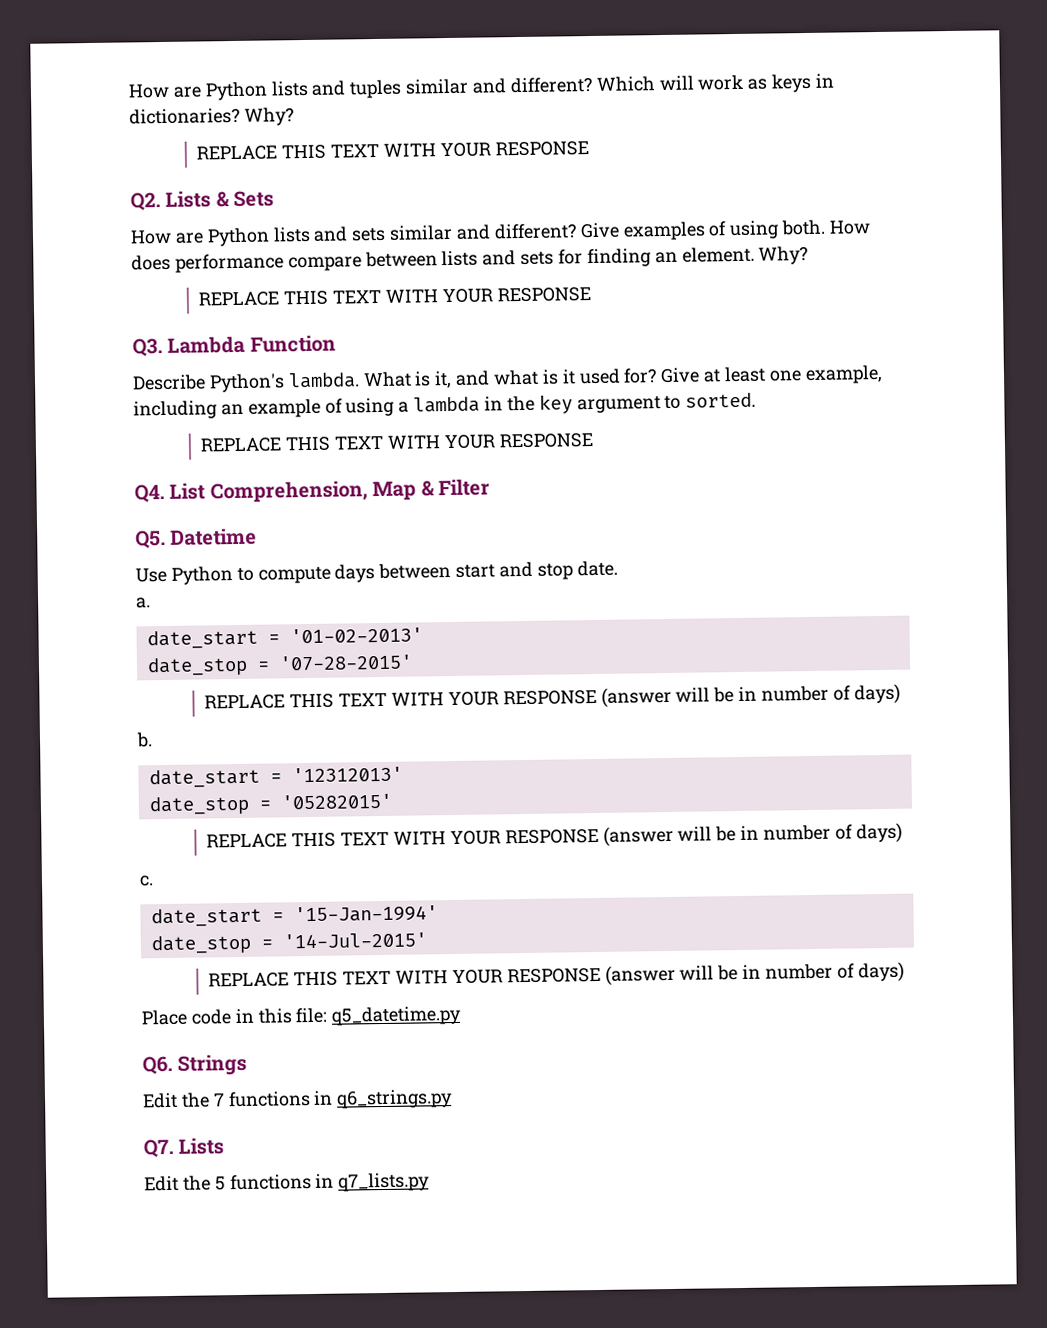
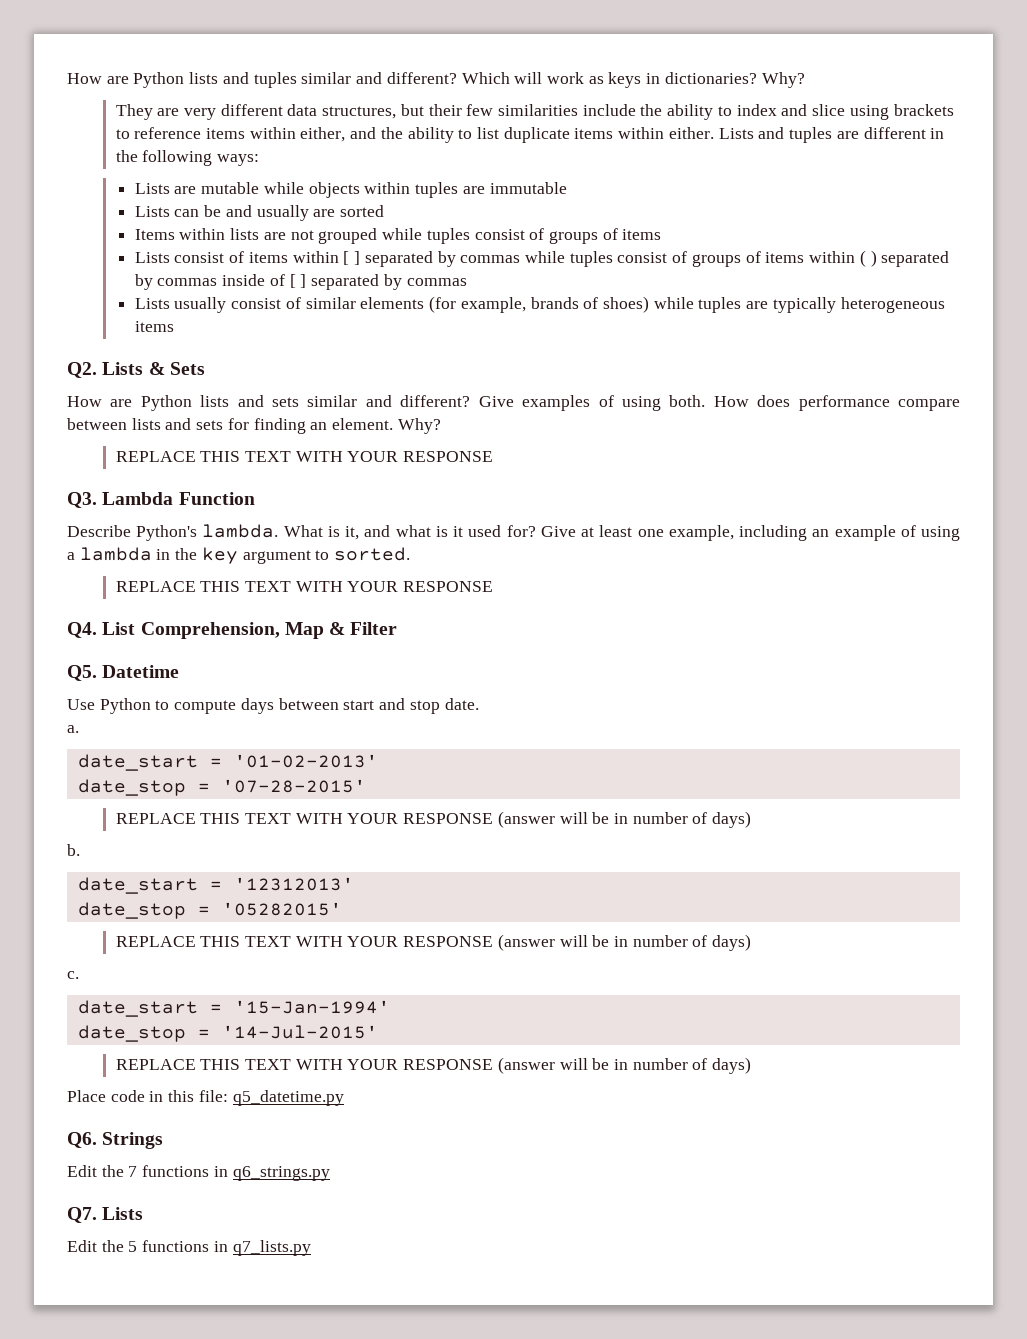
[196,141,589,161] REPLACE THIS TEXT WITH YOUR RESPONSE -> [115,104,954,120] [115,127,945,143] [115,150,259,166] [134,182,567,198] [134,205,385,221] [134,228,662,244] [134,250,950,267] [134,274,467,290] [134,296,945,313] [134,321,174,332] They are very different data structures, but their few similarities include the ability to index and slice using brackets to reference items within either, and the ability to list duplicate items within either. Lists and tuples are different in the following ways: // Lists are mutable while objects within tuples are immutable // Lists can be and usually are sorted // Items within lists are not grouped while tuples consist of groups of items // Lists consist of items within [ ] separated by commas while tuples consist of groups of items within ( ) separated by commas inside of [ ] separated by commas // Lists usually consist of similar elements (for example, brands of shoes) while tuples are typically heterogeneous items

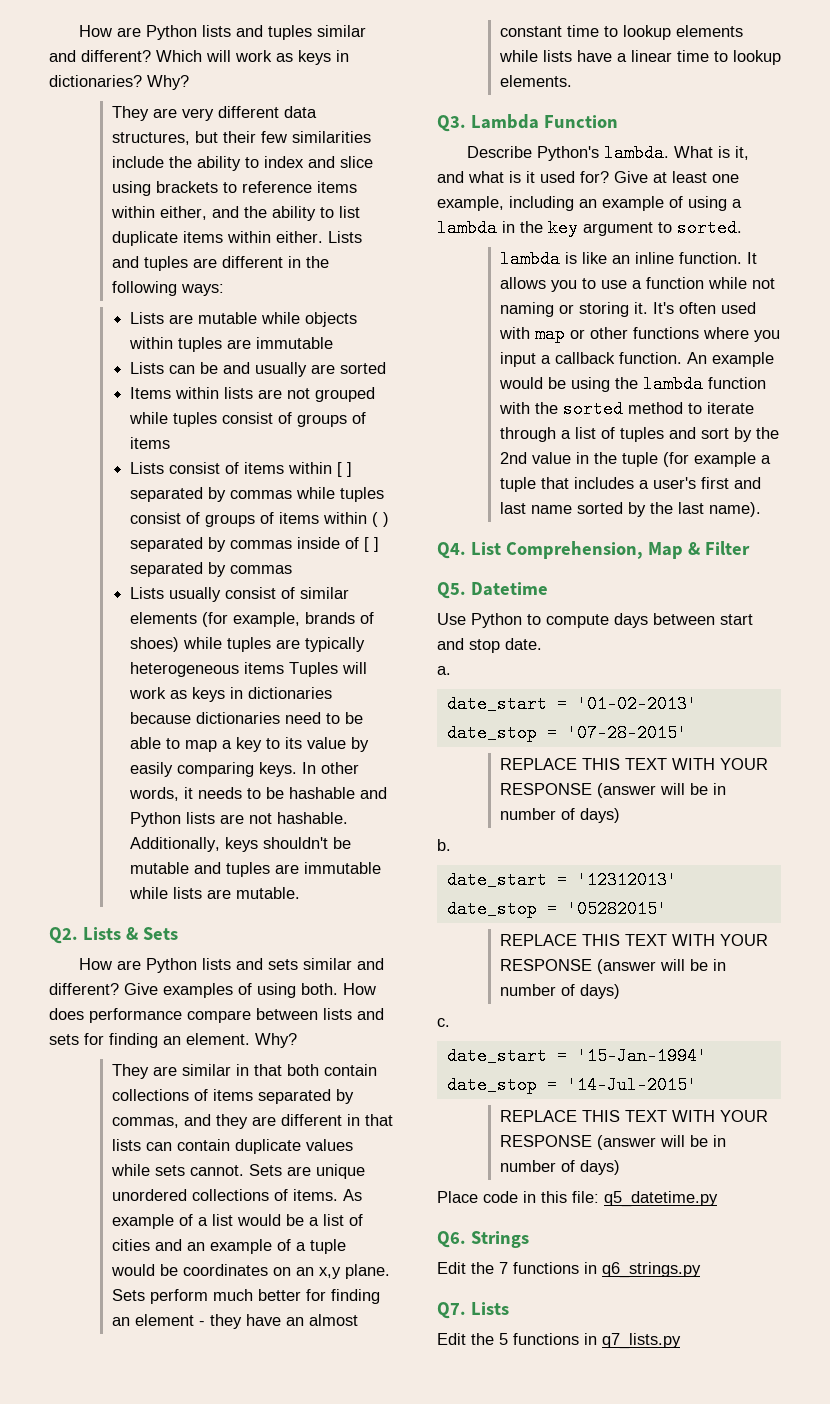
(174, 326) none -> [288,662,367,677] [128,687,332,702] [129,712,363,724] [129,737,369,752] [129,762,359,777] [128,787,387,801] [129,812,348,827] [129,837,351,852] [129,862,381,877] [128,887,300,899] Tuples will work as keys in dictionaries because dictionaries need to be able to map a key to its value by easily comparing keys. In other words, it needs to be hashable and Python lists are not hashable. Additionally, keys shouldn't be mutable and tuples are immutable while lists are mutable.
[115,451,494,462] REPLACE THIS TEXT WITH YOUR RESPONSE -> [111,1064,377,1079] [111,1089,354,1104] [111,1114,393,1129] [111,1139,353,1154] [110,1164,365,1179] [111,1189,362,1201] [111,1214,363,1229] [111,1239,346,1254] [110,1264,390,1279] [111,1289,380,1304] [111,1314,358,1329] [499,25,743,40] [498,50,781,65] [499,75,572,87] They are similar in that both contain collections of items separated by commas, and they are different in that lists can contain duplicate values while sets cannot. Sets are unique unordered collections of items. As example of a list would be a list of cities and an example of a tuple would be coordinates on an x,y plane. Sets perform much better for finding an element - they have an almost constant time to lookup elements while lists have a linear time to lookup elements.
[115,581,494,592] REPLACE THIS TEXT WITH YOUR RESPONSE -> [499,250,757,268] [499,277,775,292] [499,302,756,317] [498,325,780,343] [499,352,774,367] [498,375,766,393] [498,400,754,418] [499,427,779,442] [499,452,771,467] [499,477,761,492] [499,502,761,517] lambda is like an inline function. It allows you to use a function while not naming or storing it. It's often used with map or other functions where you input a callback function. An example would be using the lambda function with the sorted method to iterate through a list of tuples and sort by the 2nd value in the tuple (for example a tuple that includes a user's first and last name sorted by the last name).

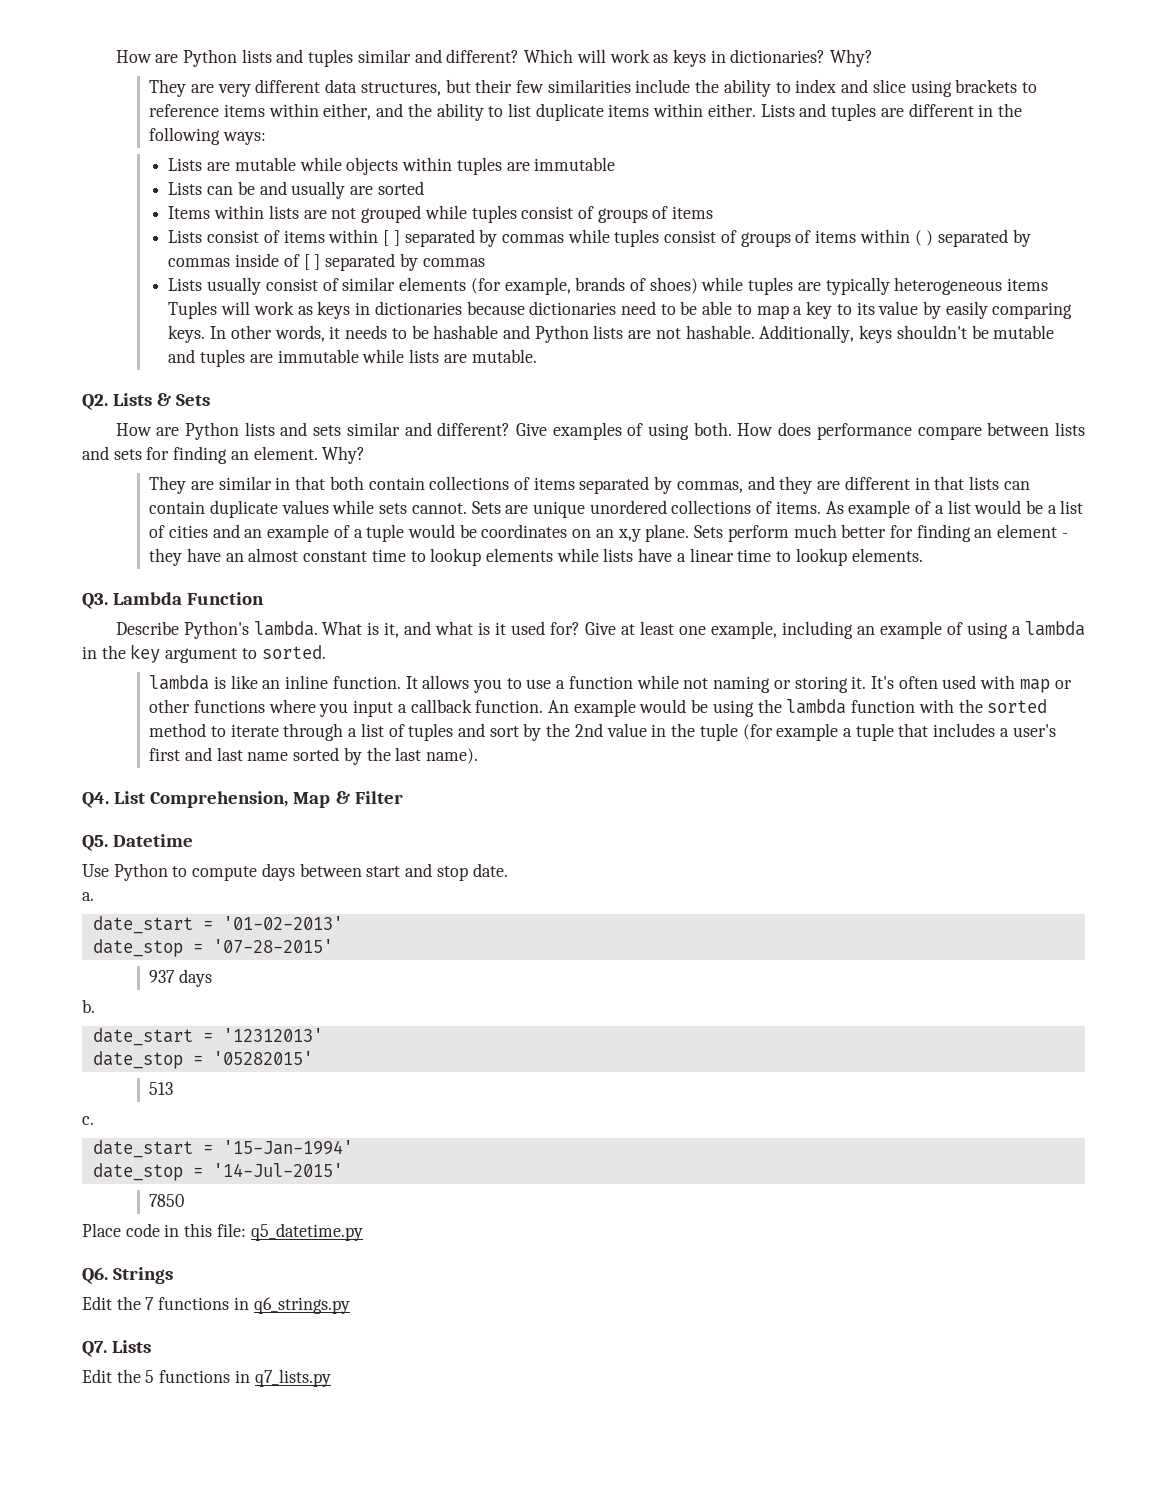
[499,758,768,770] [499,783,726,798] [499,808,620,823] REPLACE THIS TEXT WITH YOUR RESPONSE (answer will be in number of days) -> [149,969,212,987] 937 days
[499,934,768,946] [499,959,726,974] [499,984,620,999] REPLACE THIS TEXT WITH YOUR RESPONSE (answer will be in number of days) -> [149,1082,174,1095] 513
[499,1110,768,1122] [499,1135,726,1150] [499,1160,620,1175] REPLACE THIS TEXT WITH YOUR RESPONSE (answer will be in number of days) -> [149,1194,185,1207] 7850

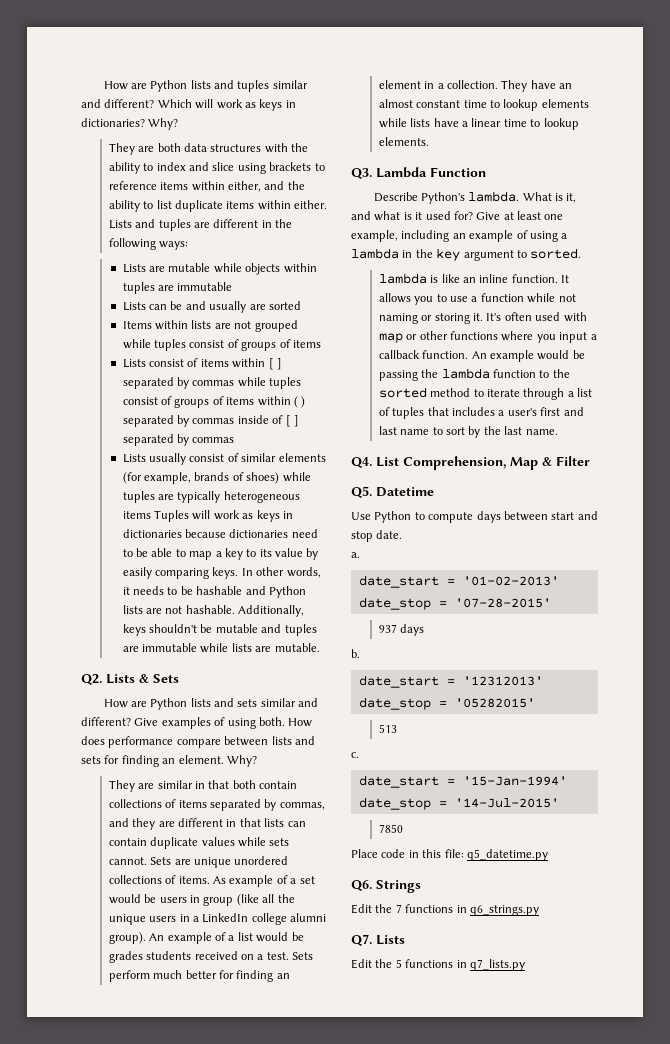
[217,79,691,97] very different data structures, but their few similarities include -> [157,143,288,153] both data structures with
[947,500,1084,514] [149,524,690,542] list would be a list of cities and an example of a tuple would be coordinates on an x,y plane. -> [299,876,315,884] [108,894,295,906] [108,913,327,925] [108,932,304,944] [108,951,289,963] set would be users in group (like all the unique users in a LinkedIn college alumni group). An example of a list would be grades students received on a test.
[1061,533,1068,538] [149,548,183,566] - they -> [424,80,528,92] in a collection. They
[712,700,754,717] using -> [378,370,418,381] passing
[918,699,954,713] with -> [539,370,550,378] to
[458,723,894,741] and sort by the 2nd value in the tuple (for example a tuple -> (425, 413) none
[293,747,340,761] sorted -> [432,427,466,435] to sort
[426,748,479,764] name). -> [525,429,558,435] name.

